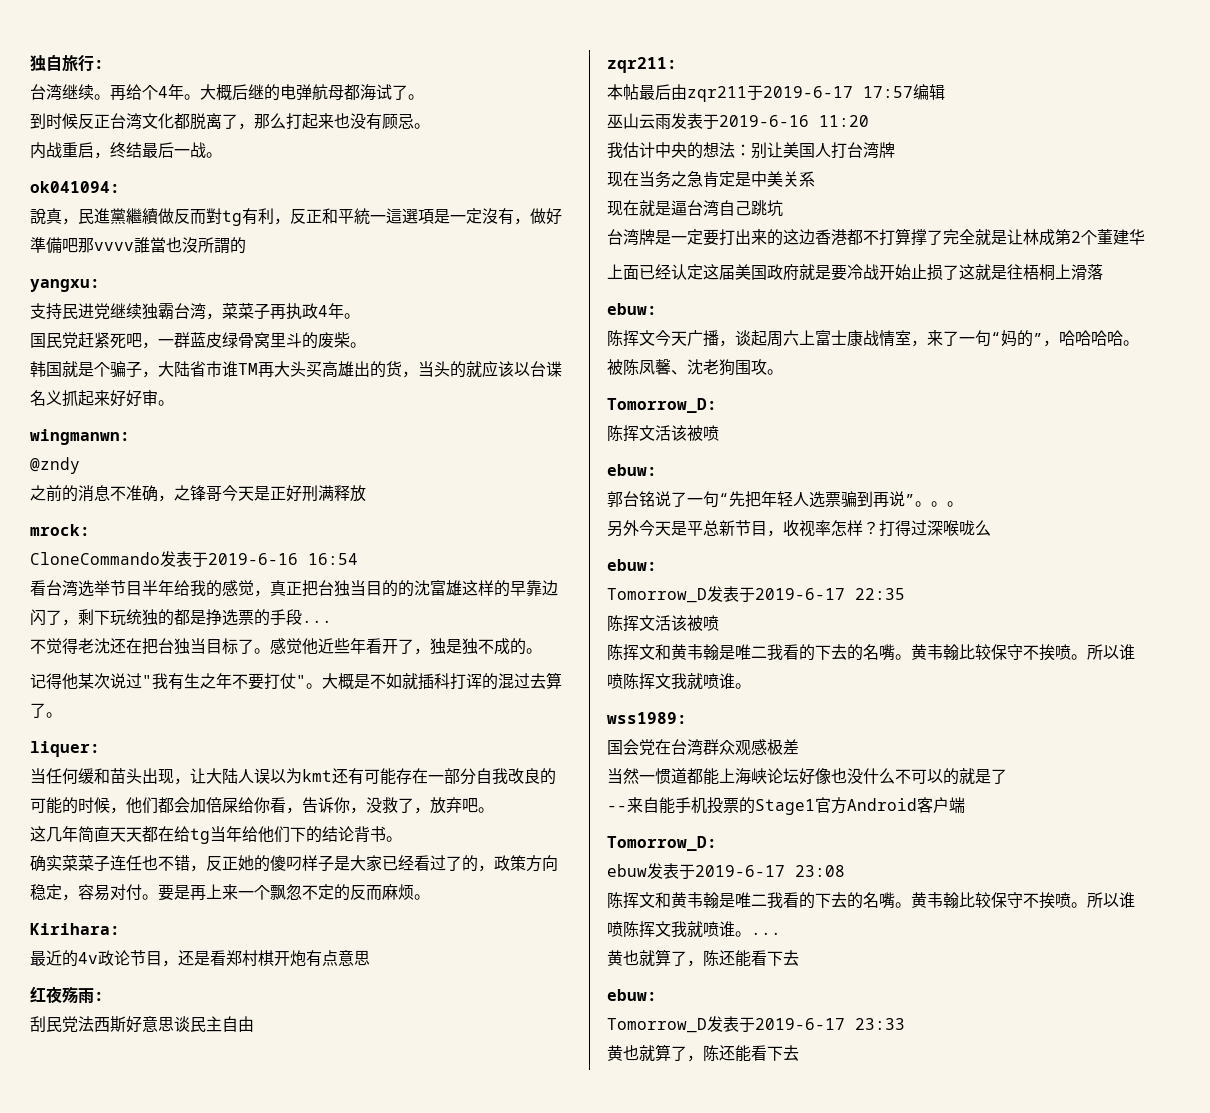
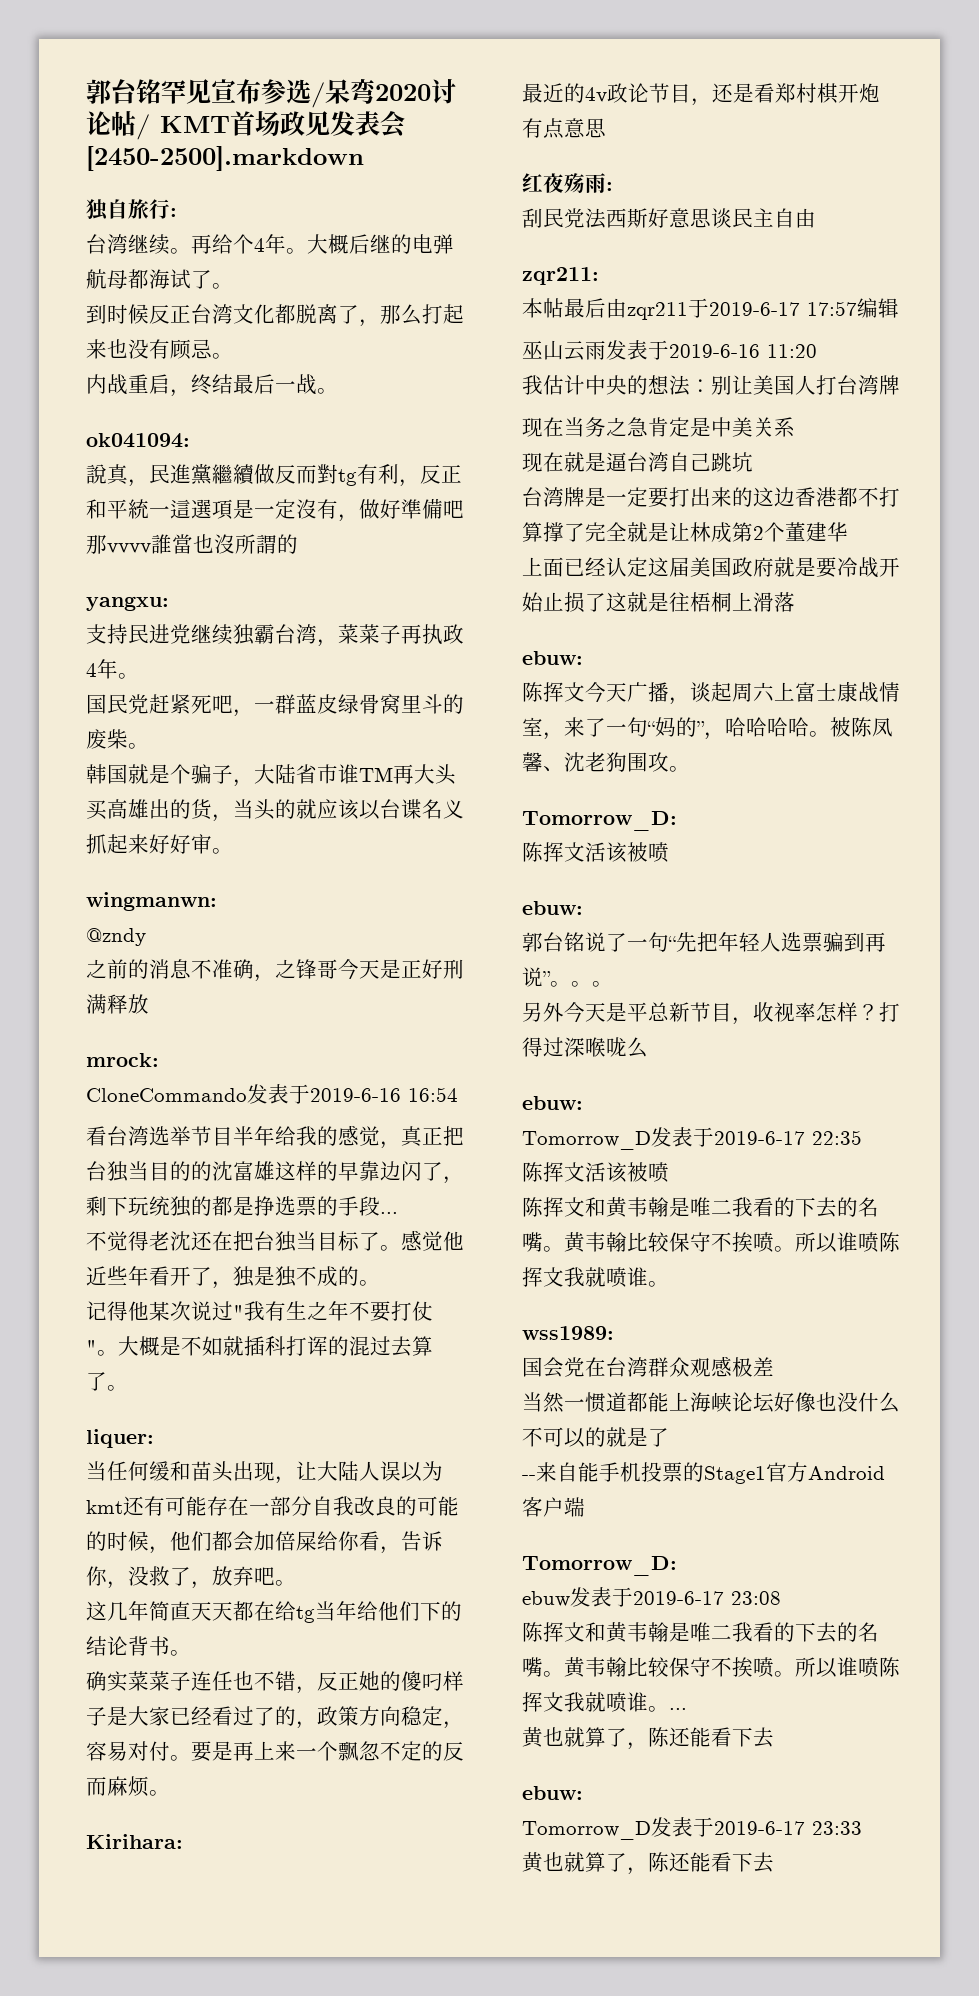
(30, 63) none -> [86,79,456,108] [86,111,405,140] [86,146,364,171] 郭台铭罕见宣布参选/呆弯2020讨论帖/ KMT首场政见发表会[2450-2500].markdown //

